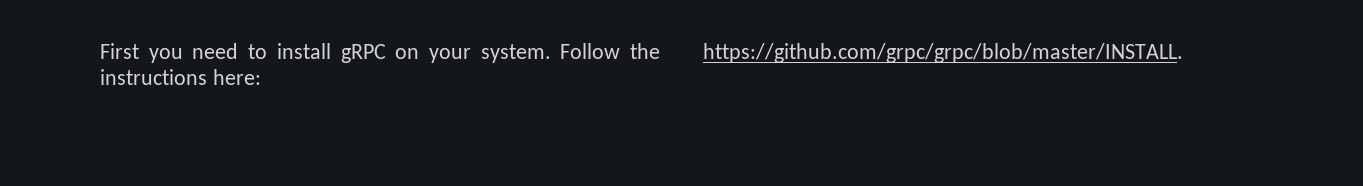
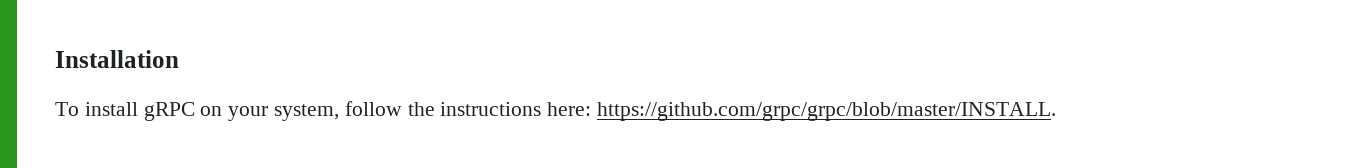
[100,43,268,63] First you need to -> [55,50,179,68] [55,102,79,116] Installation // To
[480,43,621,63] system. Follow -> [274,101,402,121] system, follow

